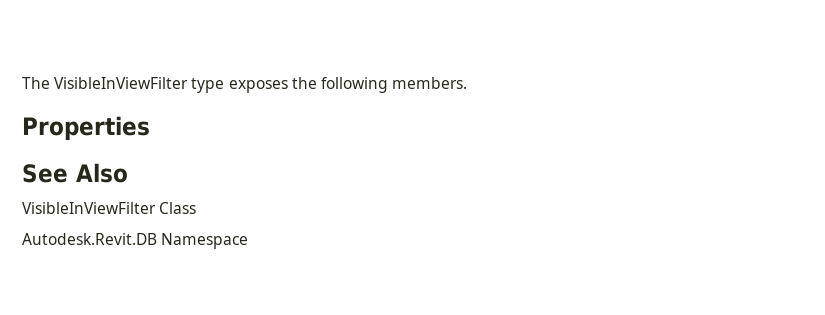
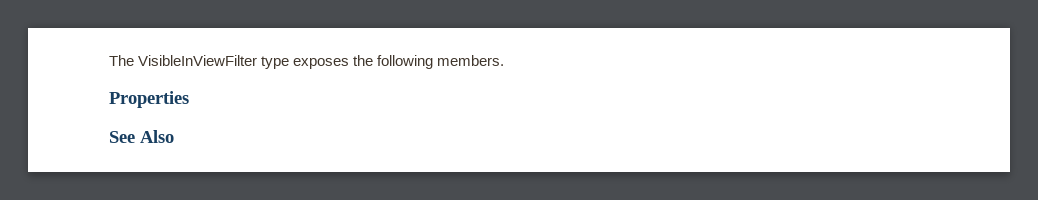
[22,202,197,214] [22,233,249,249] // VisibleInViewFilter Class // Autodesk.Revit.DB Namespace -> (174, 136) none

